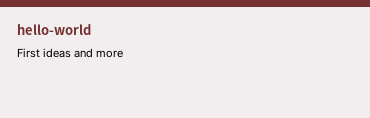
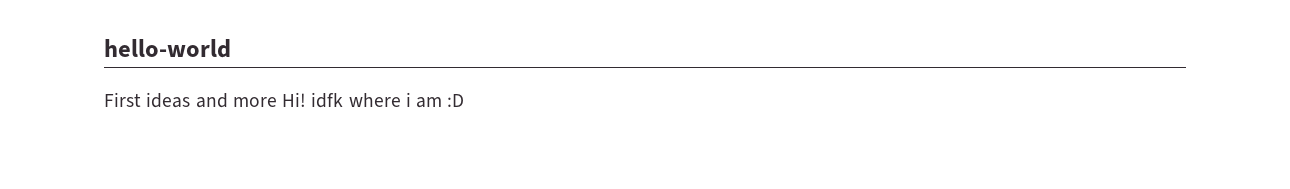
(124, 54) none -> [282,92,465,108] Hi! idfk where i am :D

